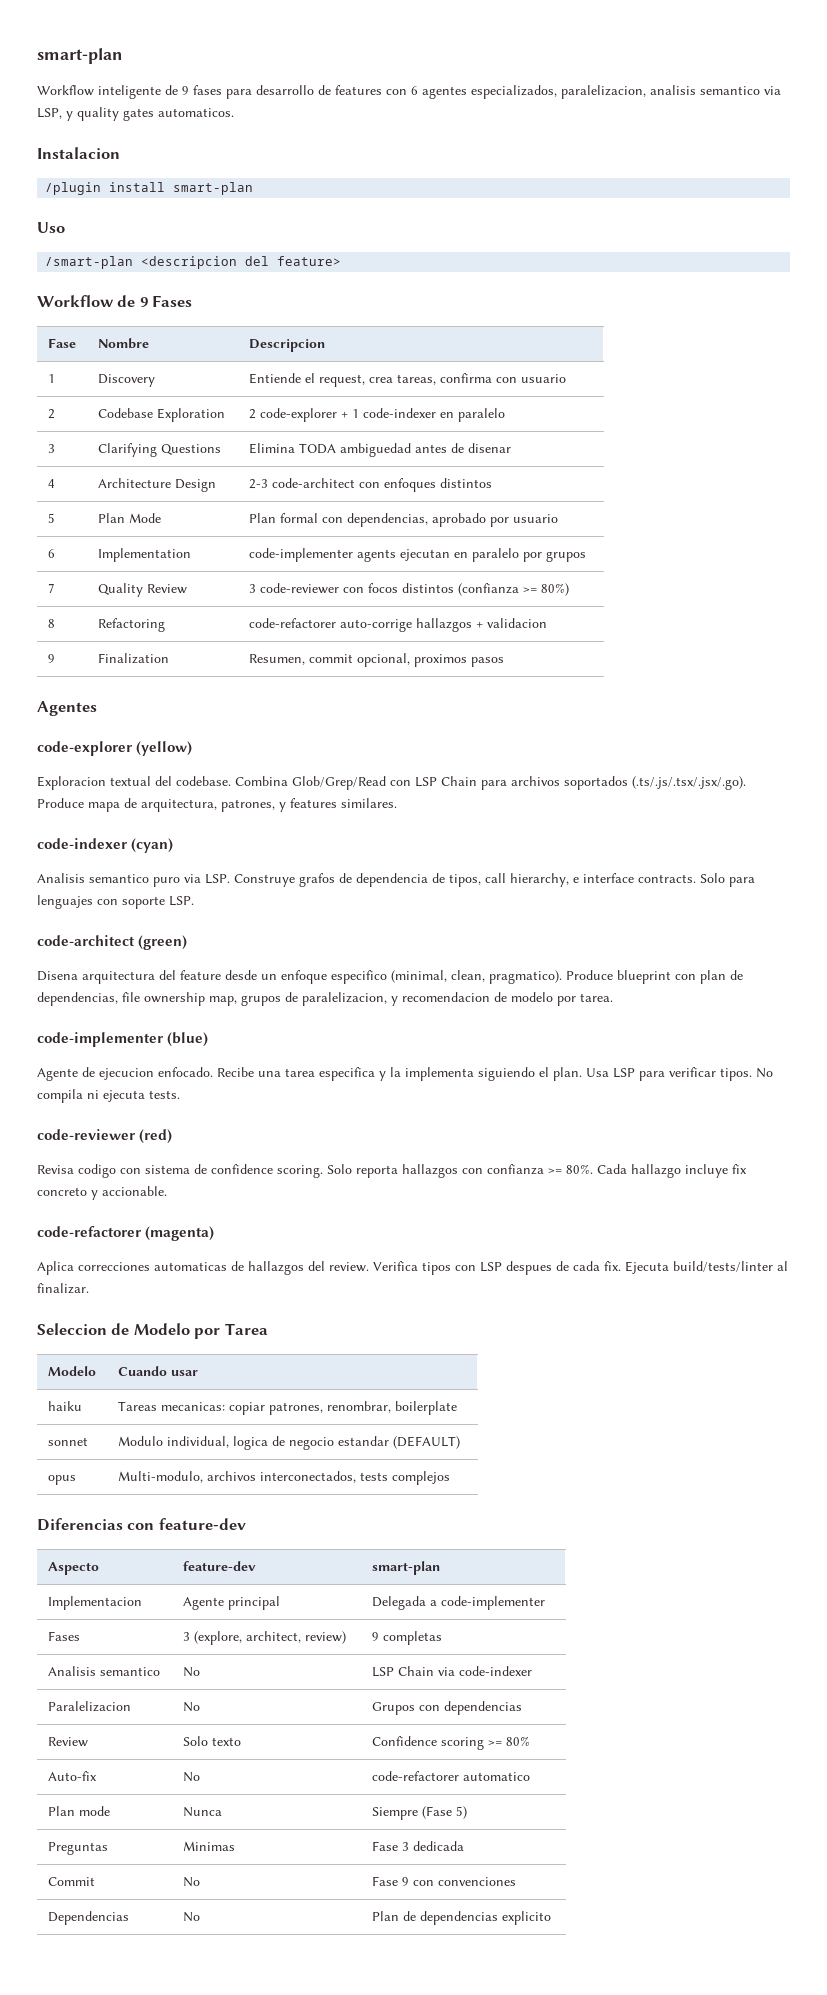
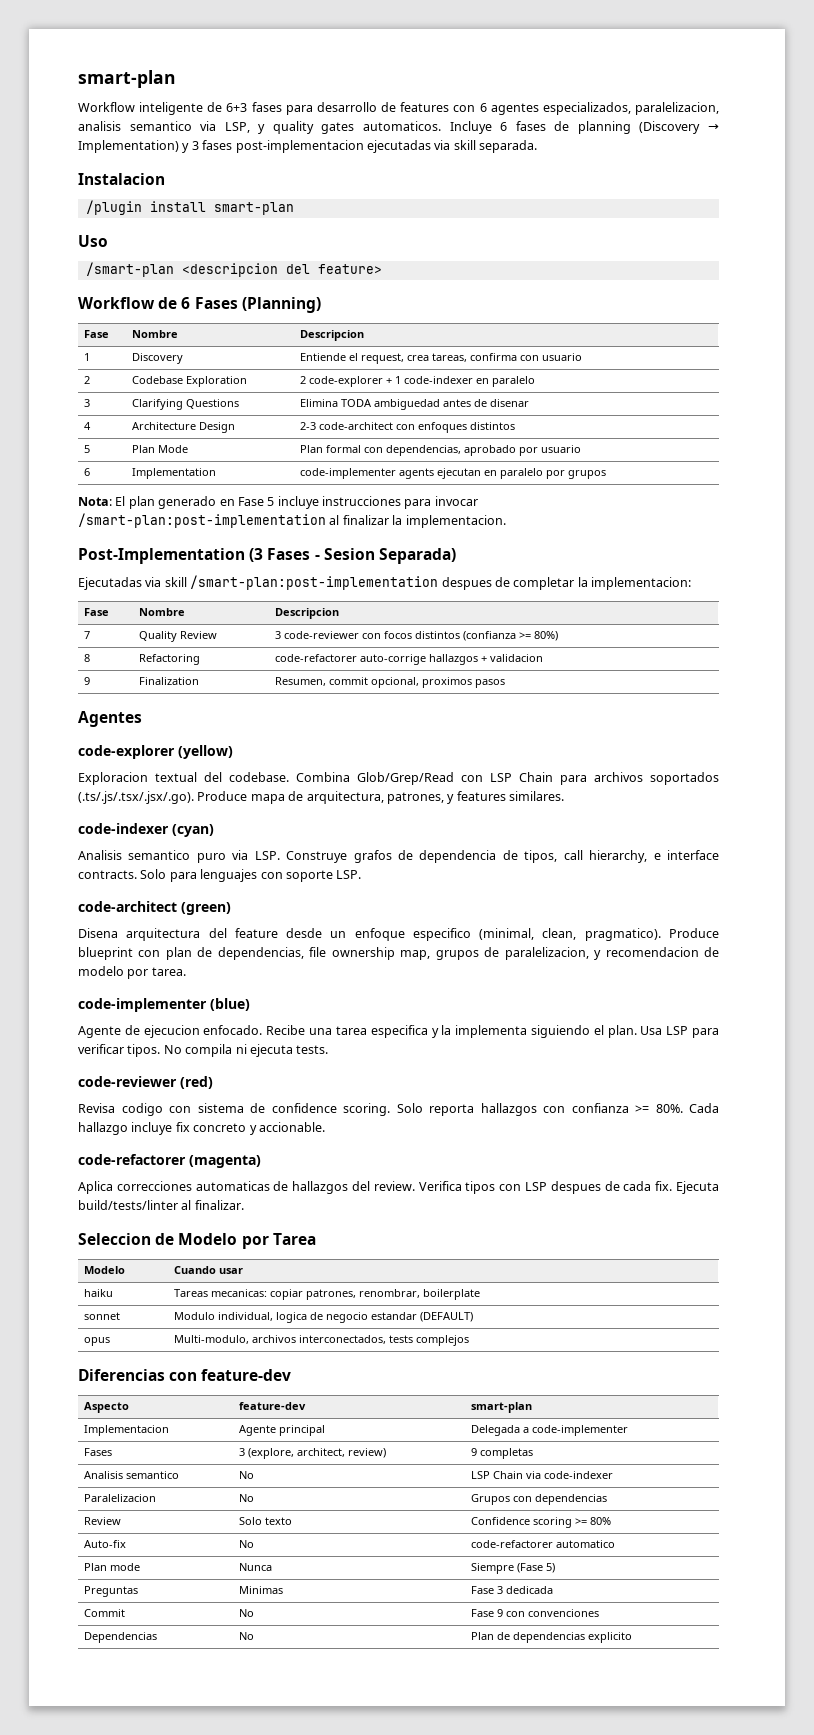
[182,86,189,95] 9 -> [226,103,248,112] 6+3
(234, 112) none -> [449,121,719,134] [78,140,537,153] Incluye 6 fases de planning (Discovery → Implementation) y 3 fases post-implementacion ejecutadas via skill separada.
[139,295,193,307] 9 Fases -> [181,297,321,313] 6 Fases (Planning)
(586, 556) none -> [78,496,478,509] [78,513,506,528] [78,548,456,564] [78,575,691,590] [83,608,109,616] [138,608,185,616] [274,608,339,619] // Nota: El plan generado en Fase 5 incluye instrucciones para invocar /smart-plan:post-implementation al finalizar la implementacion. // Post-Implementation (3 Fases - Sesion Separada) // Ejecutadas via skill /smart-plan:post-implementation despues de completar la implementacion: // Fase | Nombre | Descripcion

